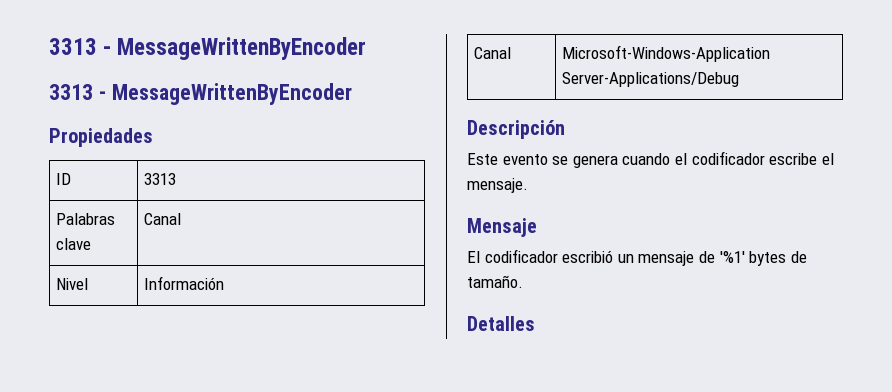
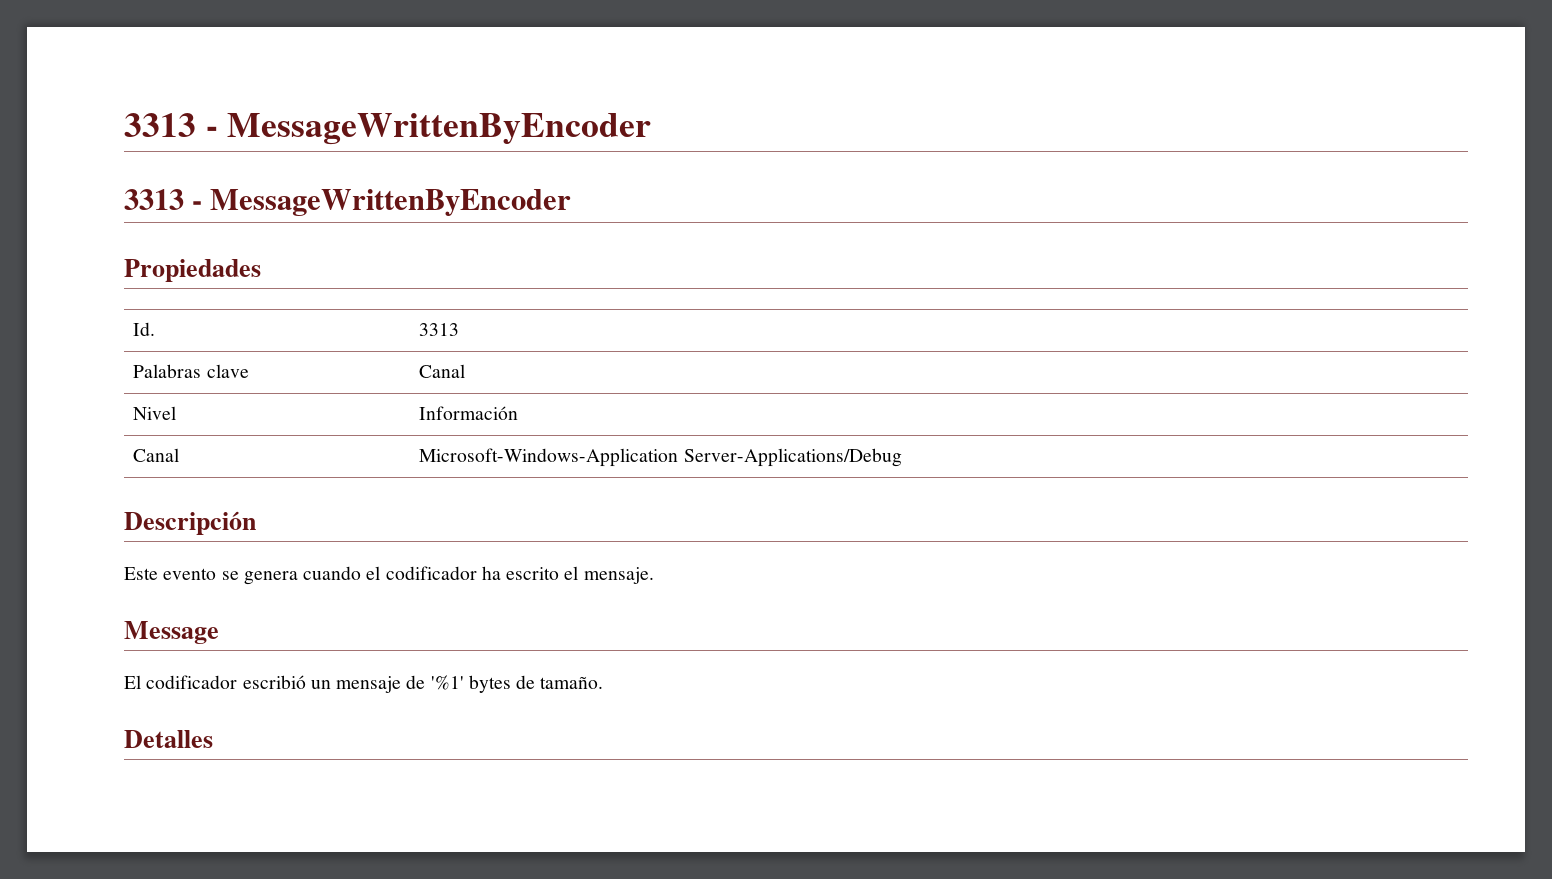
[56,173,72,185] ID -> [133,322,156,336] Id.
[769,153,818,165] escribe -> [481,566,560,580] ha escrito
[467,218,537,237] Mensaje -> [124,621,219,644] Message

